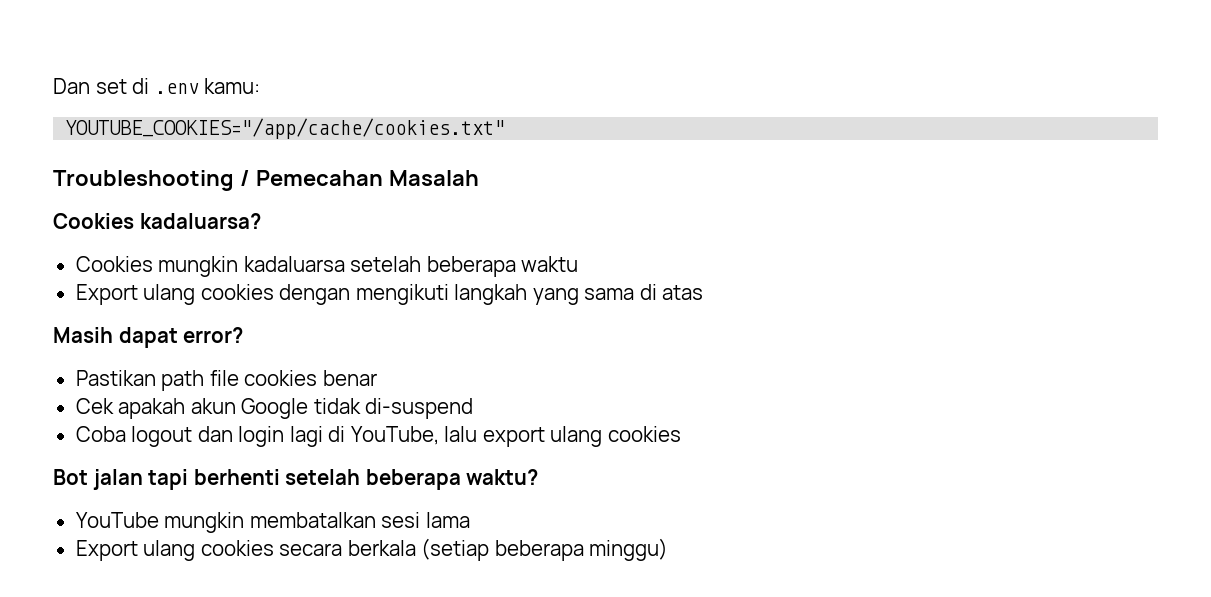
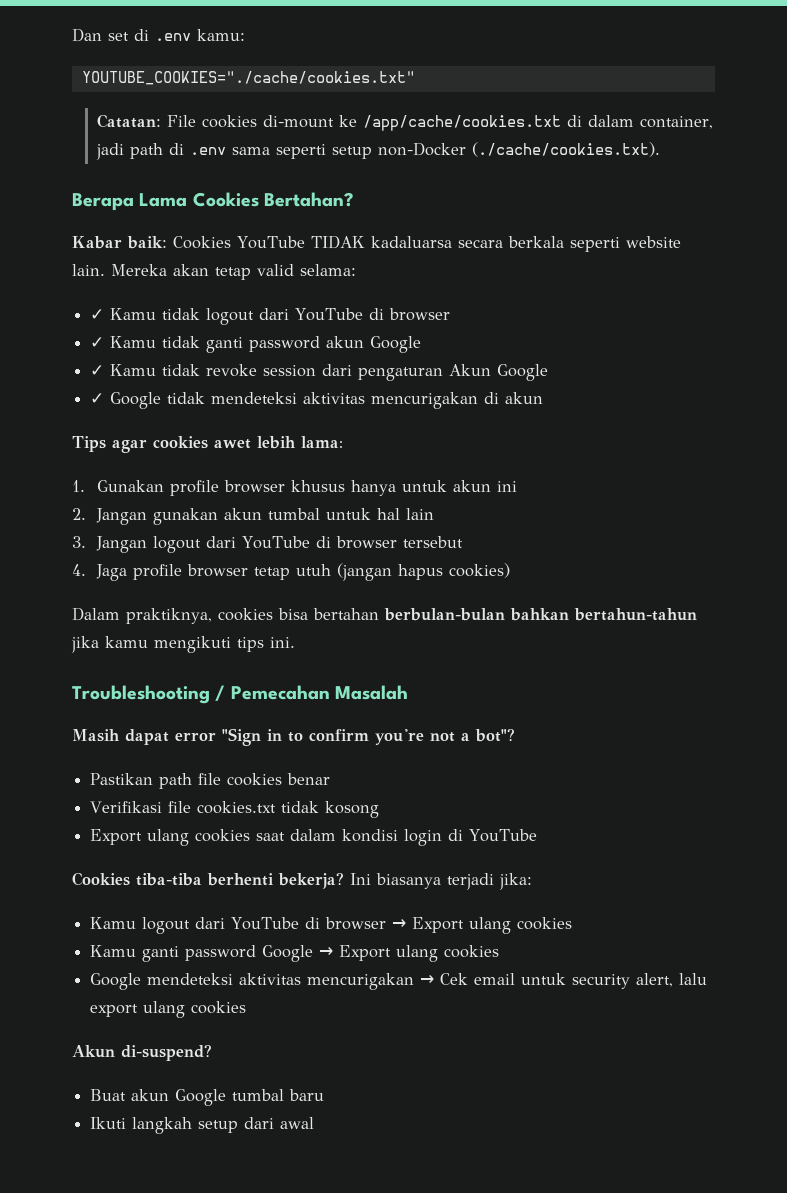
[65,118,506,139] [53,170,479,191] [53,213,261,229] [75,256,579,277] [75,284,704,305] [53,327,244,348] YOUTUBE_COOKIES="/app/cache/cookies.txt" // Troubleshooting / Pemecahan Masalah // Cookies kadaluarsa? // Cookies mungkin kadaluarsa setelah beberapa waktu // Export ulang cookies dengan mengikuti langkah yang sama di atas // Masih dapat error? -> [81,71,415,85] [97,114,714,131] [96,142,661,160] [72,192,353,211] [72,235,681,252] [72,264,356,280] [90,308,451,325] [90,336,422,353] [90,364,549,381] [90,392,544,409] [72,436,343,453] [72,480,518,496] [72,508,435,525] [72,536,464,553] [72,563,511,581] [72,607,697,624] [71,636,295,653] [72,685,408,704] [72,728,515,746] YOUTUBE_COOKIES="./cache/cookies.txt" // Catatan: File cookies di-mount ke /app/cache/cookies.txt di dalam container, jadi path di .env sama seperti setup non-Docker (./cache/cookies.txt). // Berapa Lama Cookies Bertahan? // Kabar baik: Cookies YouTube TIDAK kadaluarsa secara berkala seperti website lain. Mereka akan tetap valid selama: // ✓ Kamu tidak logout dari YouTube di browser // ✓ Kamu tidak ganti password akun Google // ✓ Kamu tidak revoke session dari pengaturan Akun Google // ✓ Google tidak mendeteksi aktivitas mencurigakan di akun // Tips agar cookies awet lebih lama: // 1. Gunakan profile browser khusus hanya untuk akun ini // 2. Jangan gunakan akun tumbal untuk hal lain // 3. Jangan logout dari YouTube di browser tersebut // 4. Jaga profile browser tetap utuh (jangan hapus cookies) // Dalam praktiknya, cookies bisa bertahan berbulan-bulan bahkan bertahun-tahun jika kamu mengikuti tips ini. // Troubleshooting / Pemecahan Masalah // Masih dapat error "Sign in to confirm you're not a bot"?
[75,398,474,419] [75,426,681,447] [53,469,539,490] [75,512,470,533] [75,538,669,561] Cek apakah akun Google tidak di-suspend // Coba logout dan login lagi di YouTube, lalu export ulang cookies // Bot jalan tapi berhenti setelah beberapa waktu? // YouTube mungkin membatalkan sesi lama // Export ulang cookies secara berkala (setiap beberapa minggu) -> [90,801,380,818] [90,829,538,846] [72,872,532,890] [90,917,573,934] [90,945,500,962] [90,973,708,990] [90,1001,247,1018] [72,1044,212,1061] [90,1089,325,1106] [90,1117,315,1134] Verifikasi file cookies.txt tidak kosong // Export ulang cookies saat dalam kondisi login di YouTube // Cookies tiba-tiba berhenti bekerja? Ini biasanya terjadi jika: // Kamu logout dari YouTube di browser → Export ulang cookies // Kamu ganti password Google → Export ulang cookies // Google mendeteksi aktivitas mencurigakan → Cek email untuk security alert, lalu export ulang cookies // Akun di-suspend? // Buat akun Google tumbal baru // Ikuti langkah setup dari awal

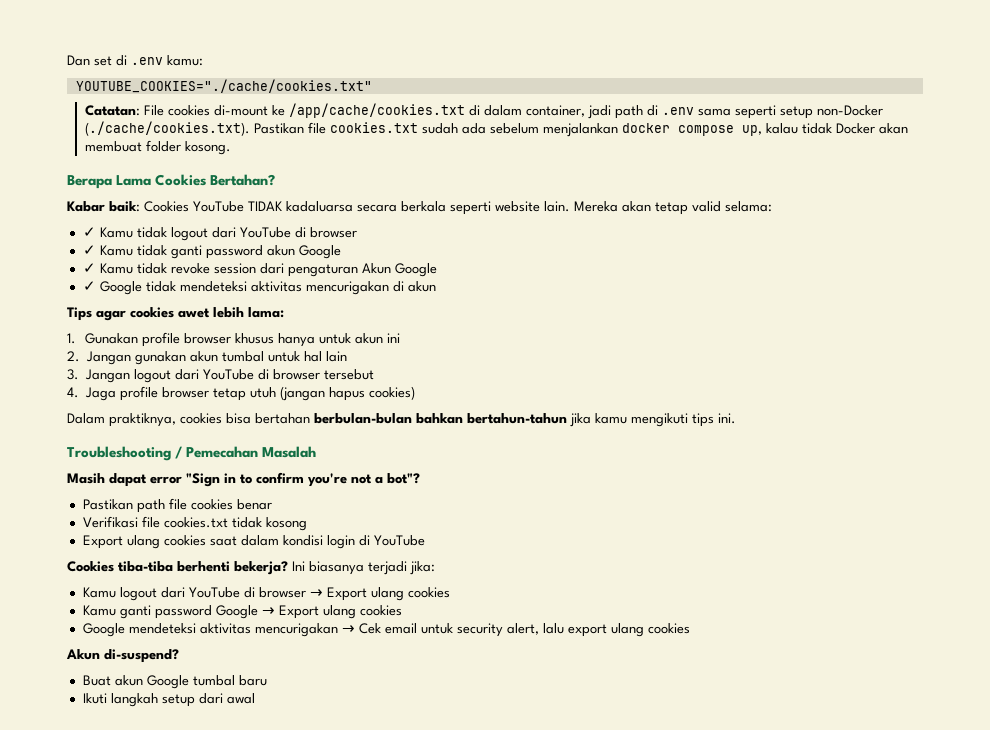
(661, 149) none -> [254,122,909,137] [85,140,232,155] Pastikan file cookies.txt sudah ada sebelum menjalankan docker compose up, kalau tidak Docker akan membuat folder kosong.

